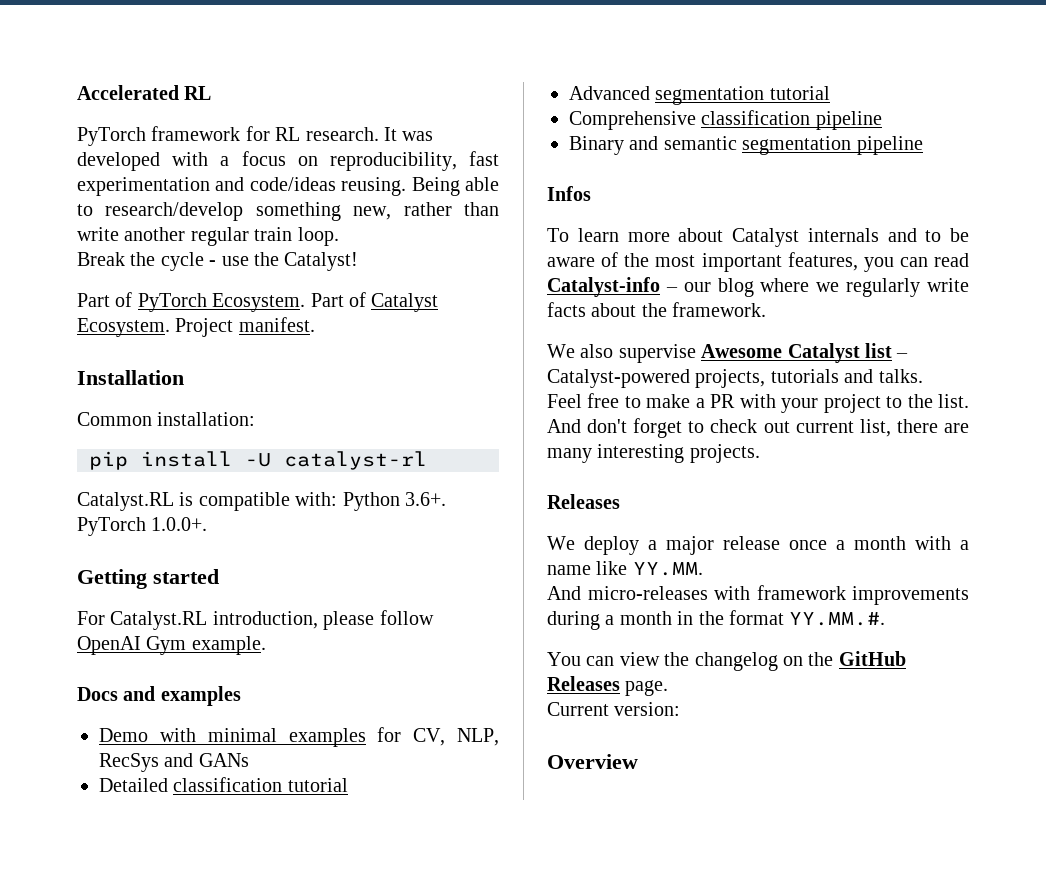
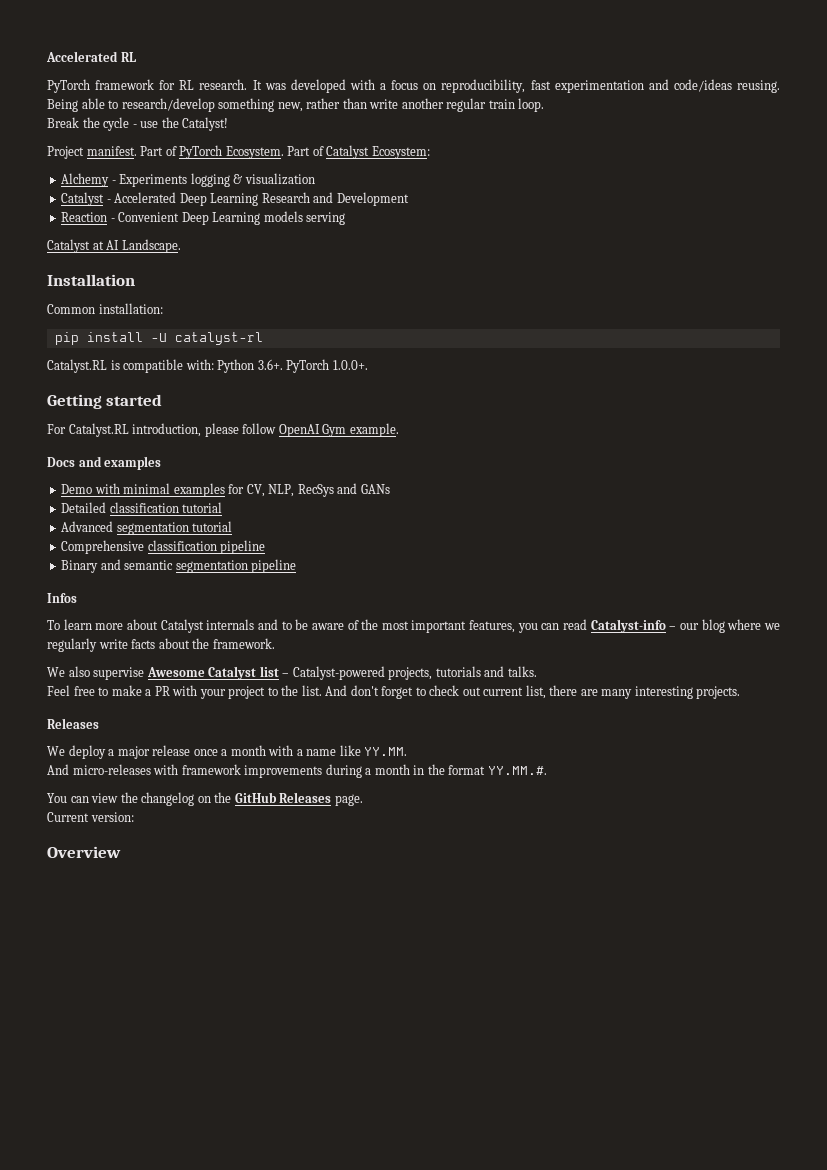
(359, 261) none -> [47,146,137,159] Project manifest.
[77,317,315,337] Ecosystem. Project manifest. -> [371,146,430,159] [61,173,315,187] [61,192,409,206] [61,211,346,225] [47,239,181,253] Ecosystem: // Alchemy - Experiments logging & visualization // Catalyst - Accelerated Deep Learning Research and Development // Reaction - Convenient Deep Learning models serving // Catalyst at AI Landscape.

